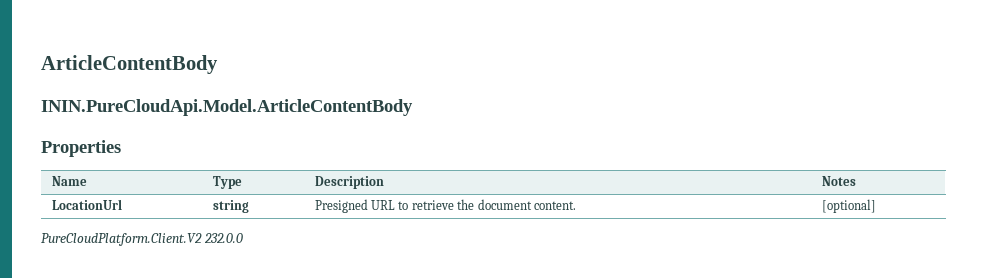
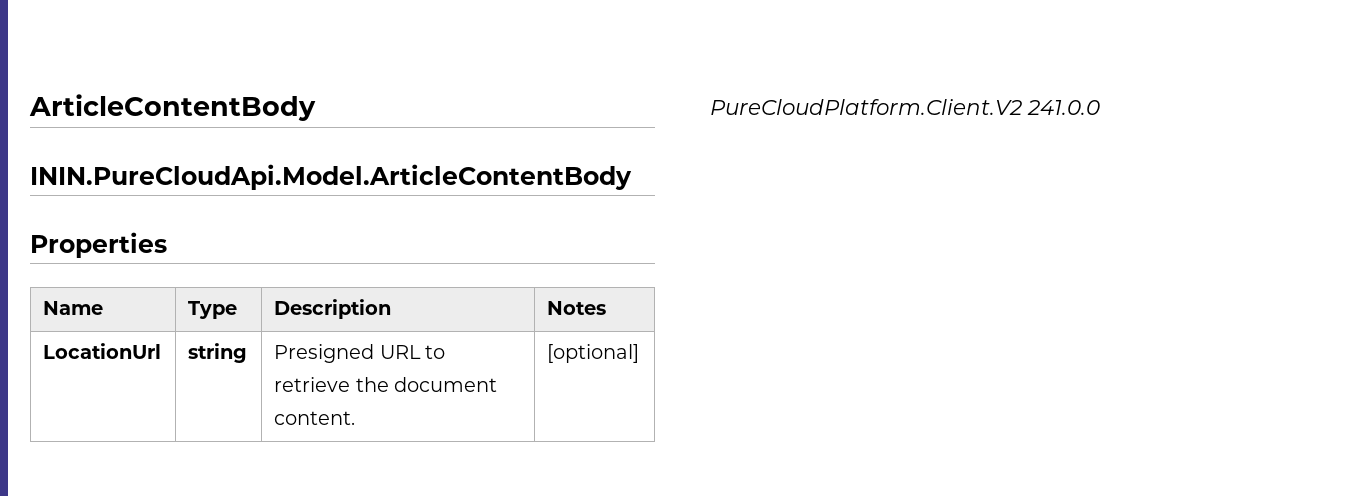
[203,233,243,243] 232.0.0 -> [1027,100,1100,115] 241.0.0

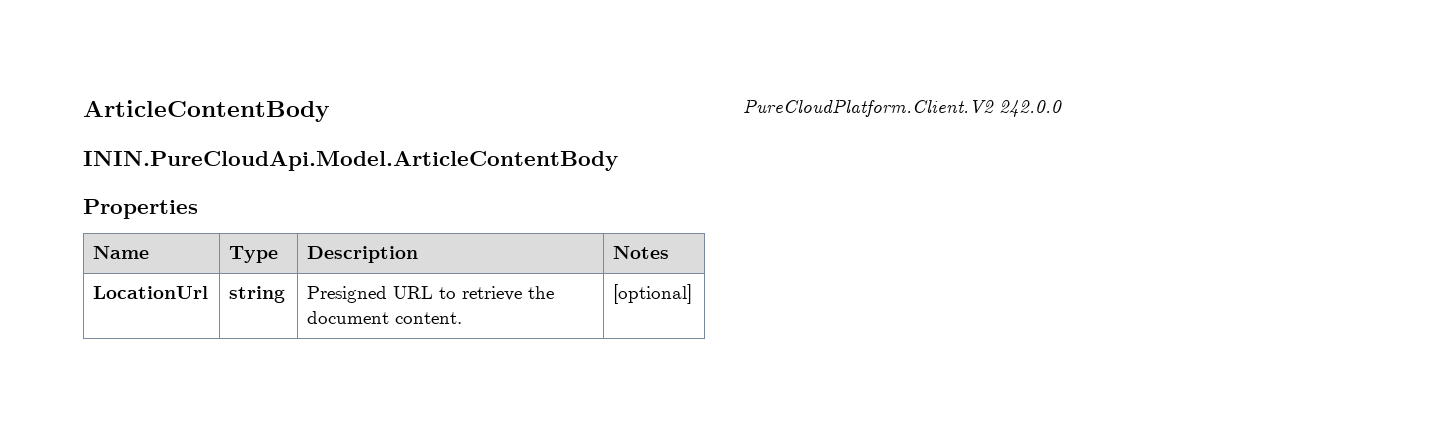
[1027,100,1100,115] 241.0.0 -> [999,100,1062,117] 242.0.0

